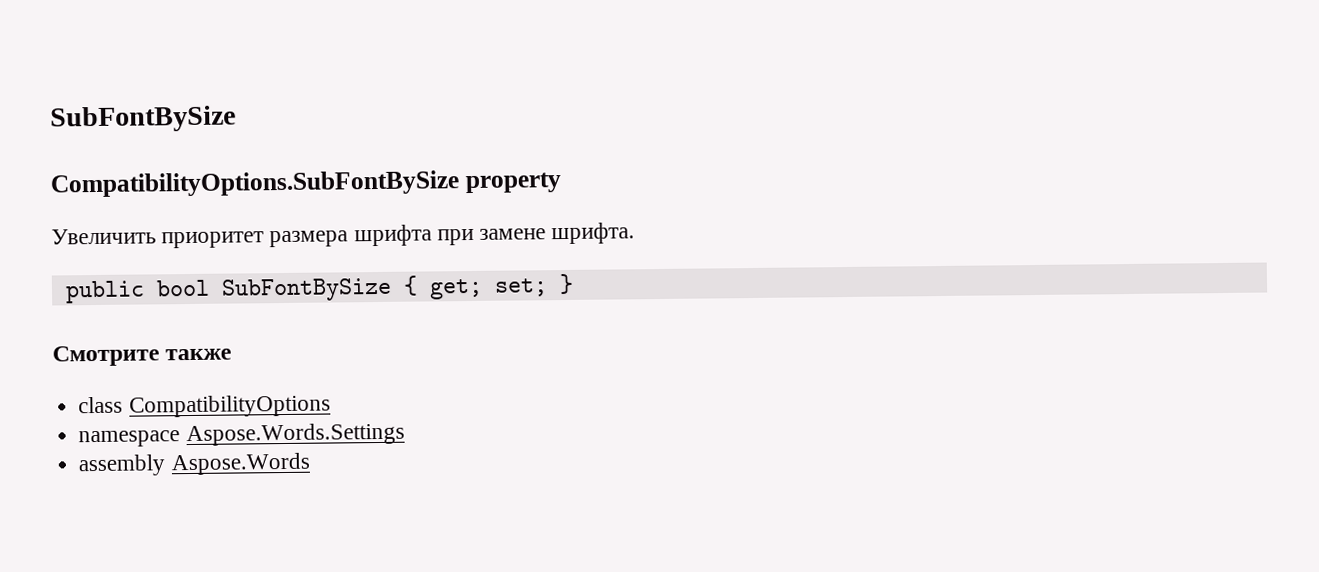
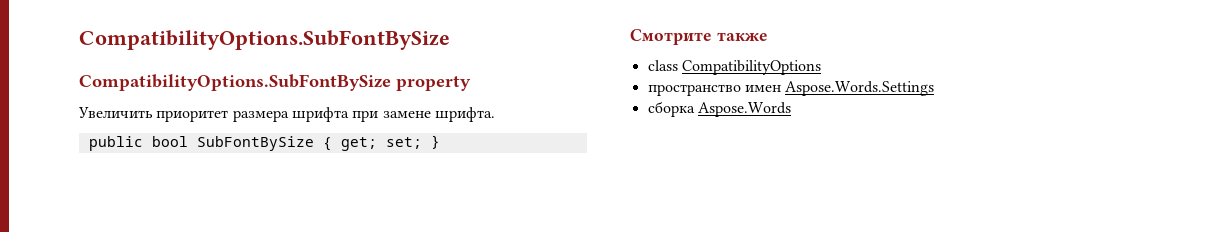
[50,105,236,133] SubFontBySize -> [79,30,450,50] CompatibilityOptions.SubFontBySize
[78,430,181,448] namespace -> [647,84,781,96] пространство имен
[78,454,166,477] assembly -> [647,101,695,117] сборка

